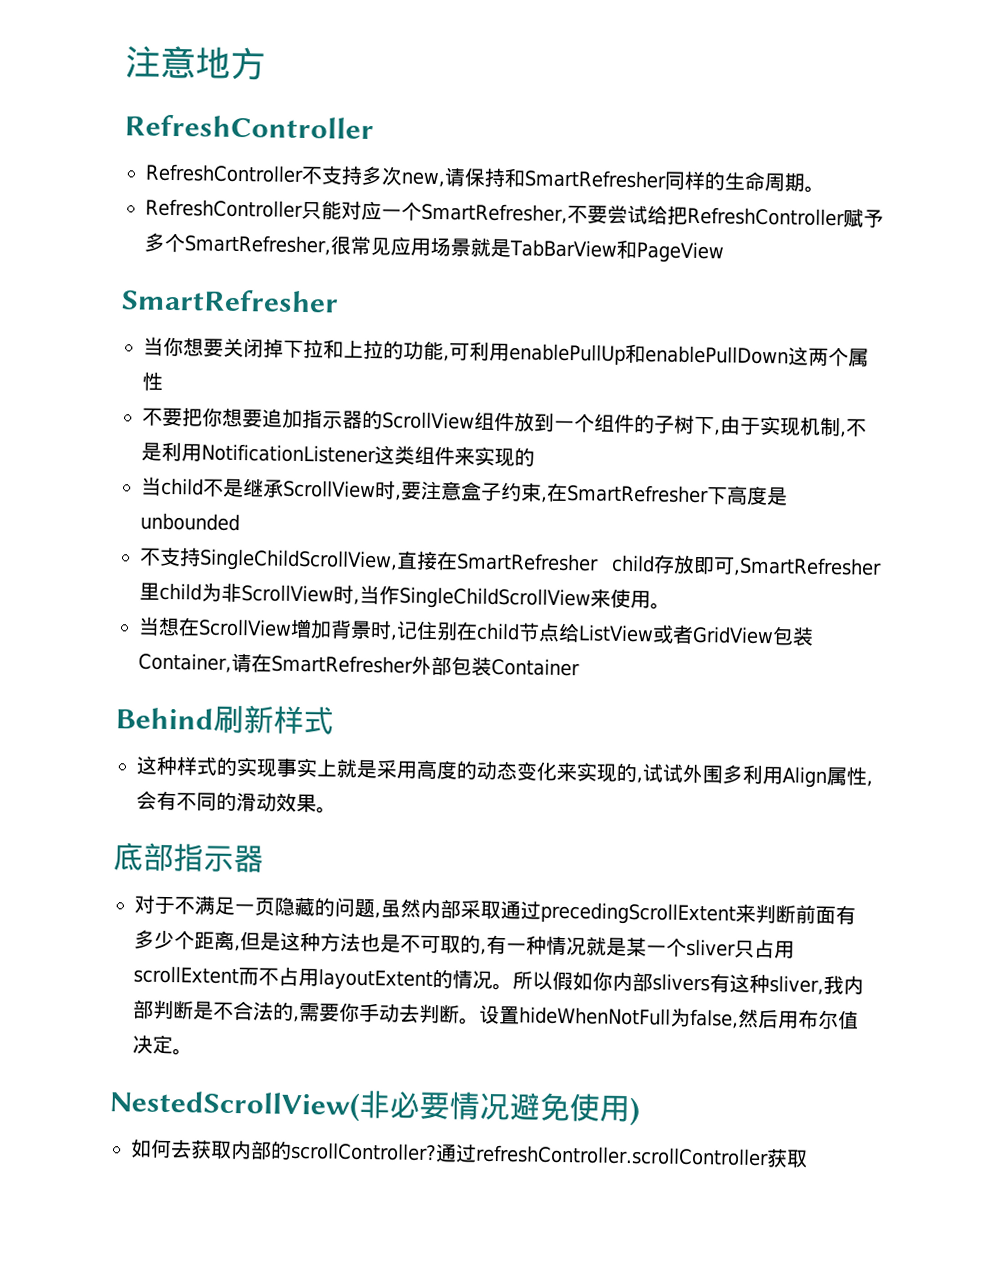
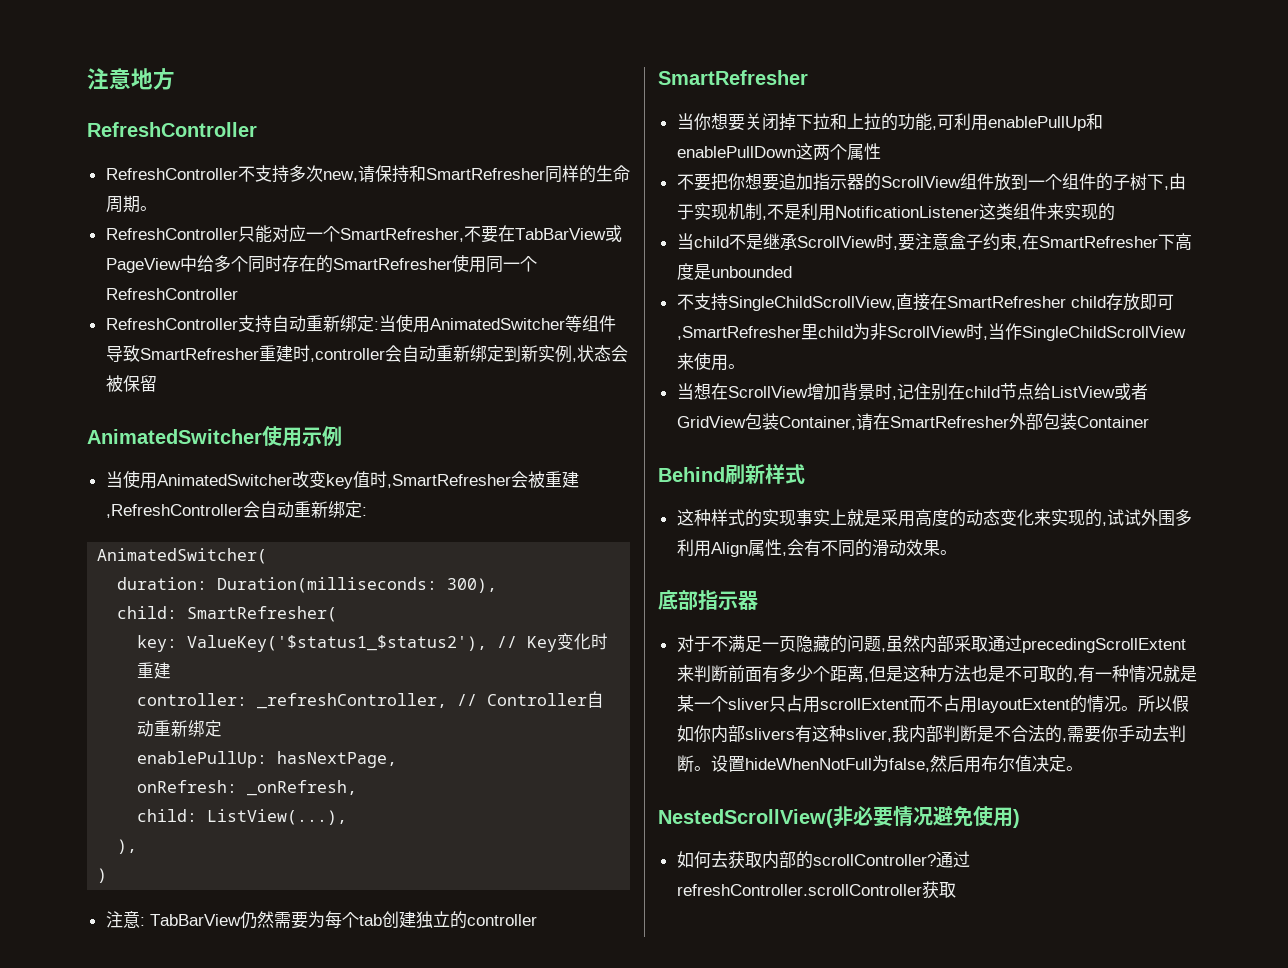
[606,204,884,228] [144,232,724,264] 尝试给把RefreshController赋予多个SmartRefresher,很常见应用场景就是TabBarView和PageView -> [497,225,622,242] [105,254,537,273] [105,288,238,300] [105,314,616,333] [105,345,628,363] [105,375,157,392] [87,426,342,447] [105,470,579,489] [105,501,367,518] [97,548,268,564] [117,577,498,593] [117,606,338,622] [137,633,609,652] [137,662,172,679] [137,691,605,709] [137,720,223,737] [137,751,398,768] [137,780,358,796] [137,809,348,825] [117,839,138,854] [97,868,108,883] [105,911,537,929] 在TabBarView或PageView中给多个同时存在的SmartRefresher使用同一个RefreshController // RefreshController支持自动重新绑定:当使用AnimatedSwitcher等组件导致SmartRefresher重建时,controller会自动重新绑定到新实例,状态会被保留 // AnimatedSwitcher使用示例 // 当使用AnimatedSwitcher改变key值时,SmartRefresher会被重建,RefreshController会自动重新绑定: // AnimatedSwitcher( // duration: Duration(milliseconds: 300), // child: SmartRefresher( // key: ValueKey('$status1_$status2'), // Key变化时重建 // controller: _refreshController, // Controller自动重新绑定 // enablePullUp: hasNextPage, // onRefresh: _onRefresh, // child: ListView(...), // ), // ) // 注意: TabBarView仍然需要为每个tab创建独立的controller

